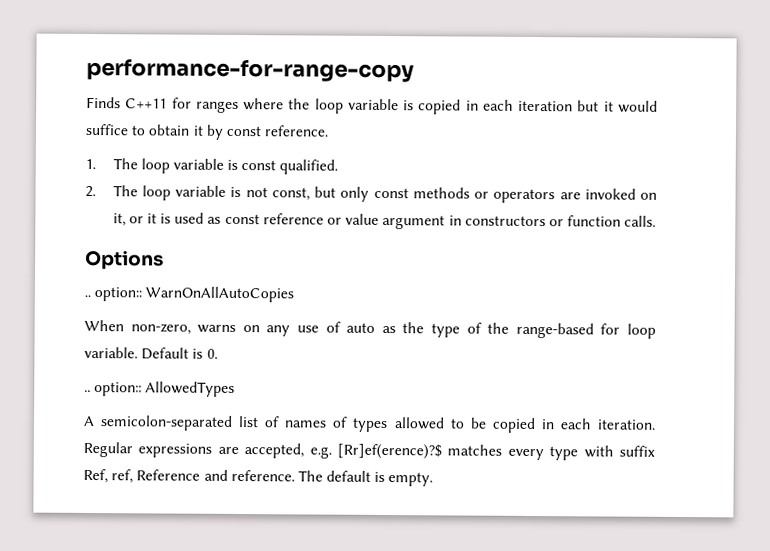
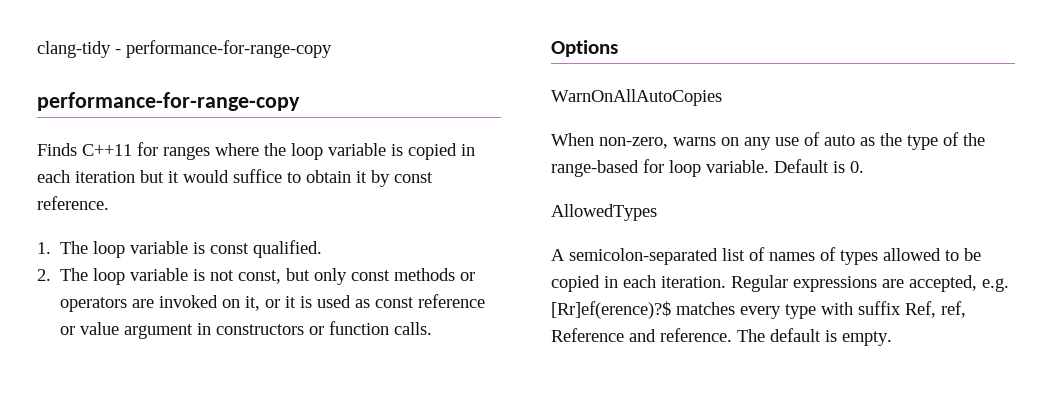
(86, 70) none -> [37,40,332,58] clang-tidy - performance-for-range-copy //
[84,287,143,302] .. option:: -> (618, 48) none
[84,382,143,397] .. option:: -> (864, 167) none

